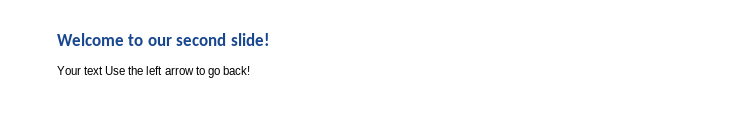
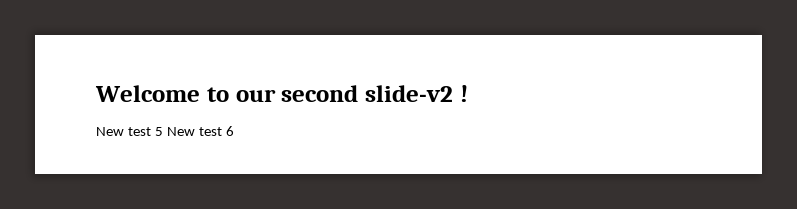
[230,33,270,46] [57,66,250,78] slide! // Your text Use the left arrow to go back! -> [365,85,468,102] [96,126,234,136] slide-v2 ! // New test 5 New test 6

